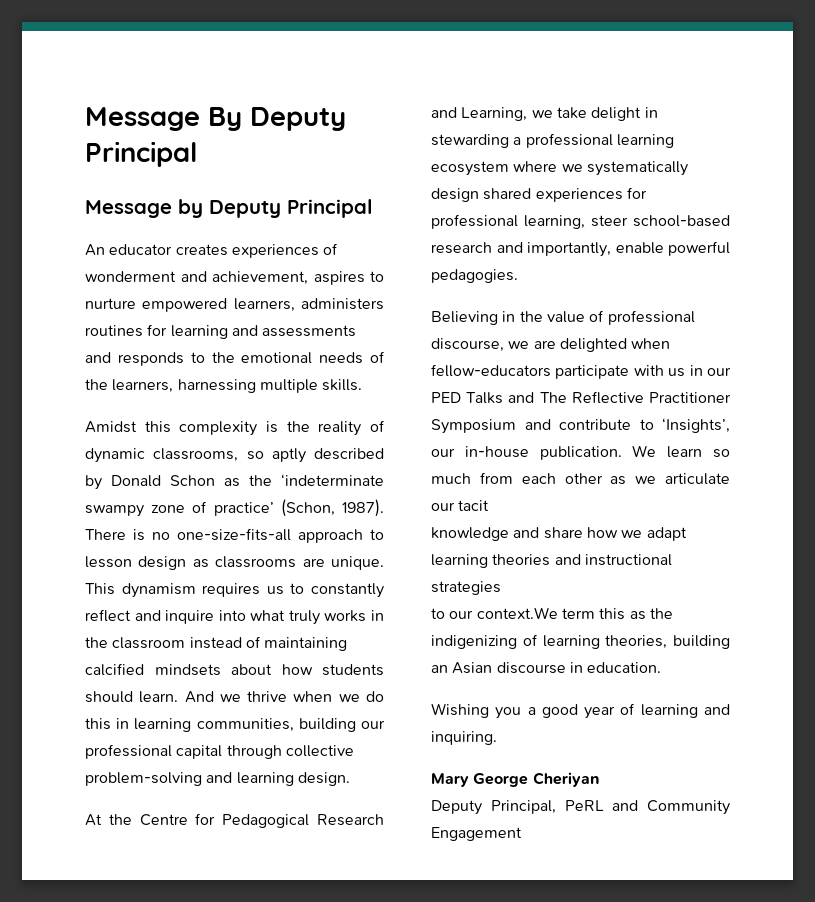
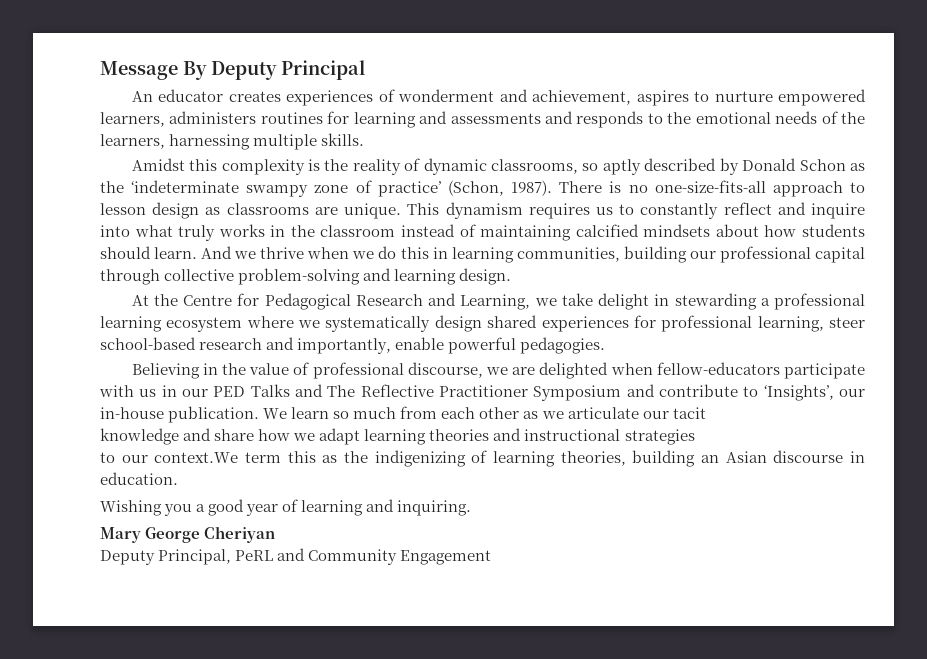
[85,199,373,218] // Message by Deputy Principal -> (365, 70) none

